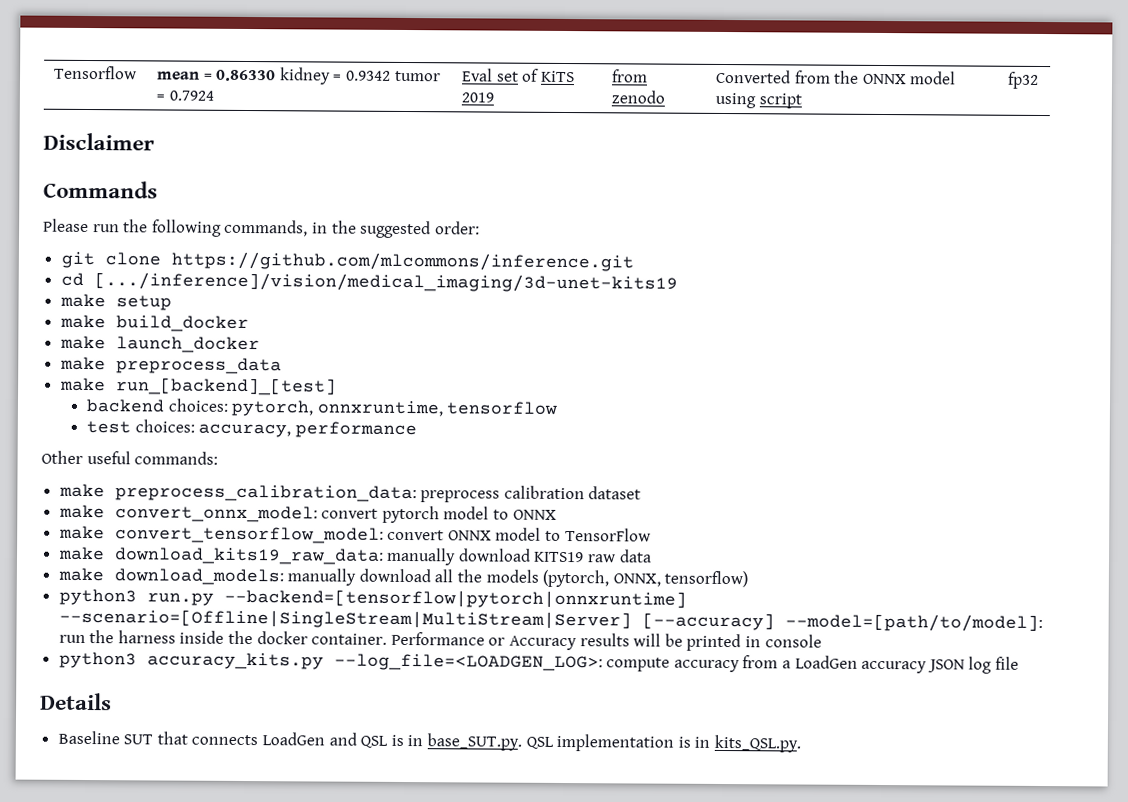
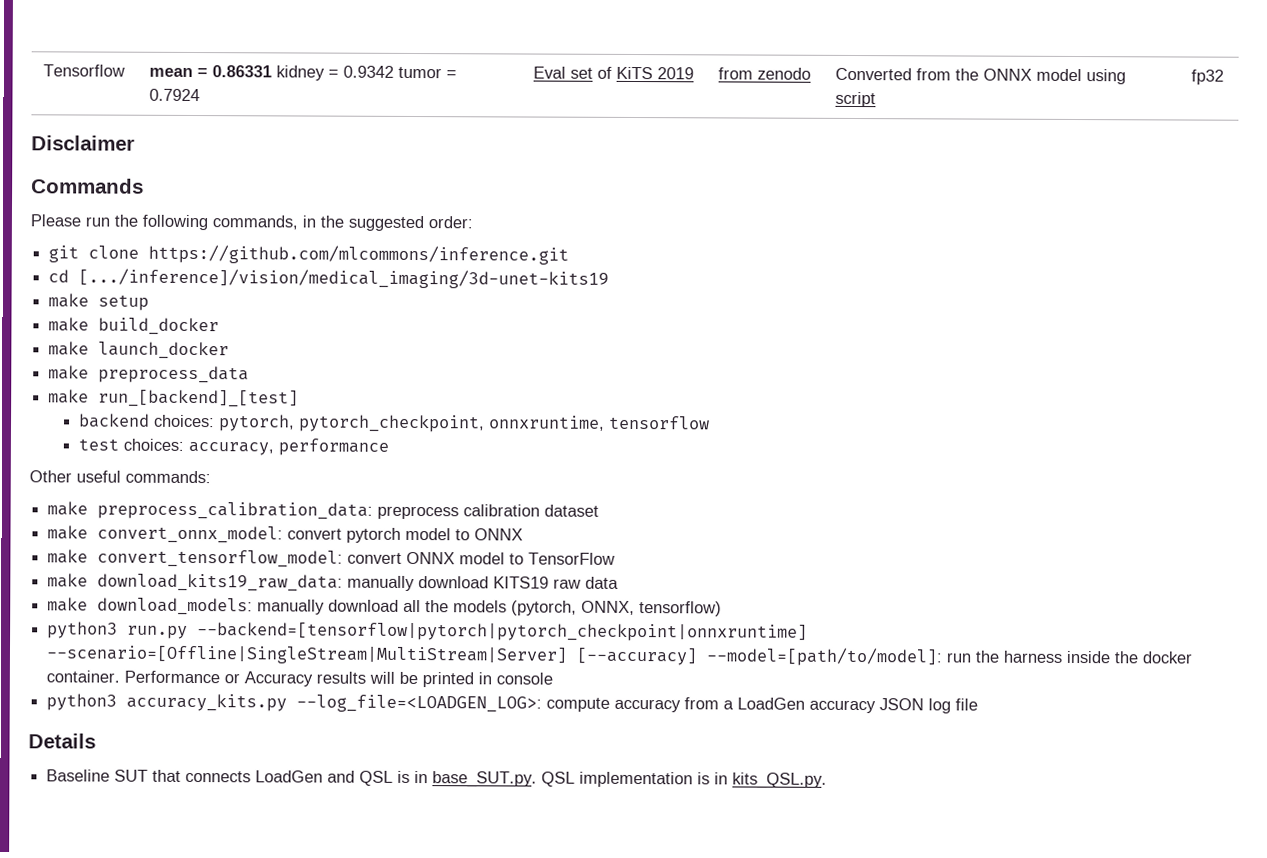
[216,69,277,82] 0.86330 -> [212,65,273,78] 0.86331
(314, 408) none -> [298,414,486,433] pytorch_checkpoint,
[223,588,687,609] --backend=[tensorflow|pytorch|onnxruntime] -> [197,622,809,642] --backend=[tensorflow|pytorch|pytorch_checkpoint|onnxruntime]

